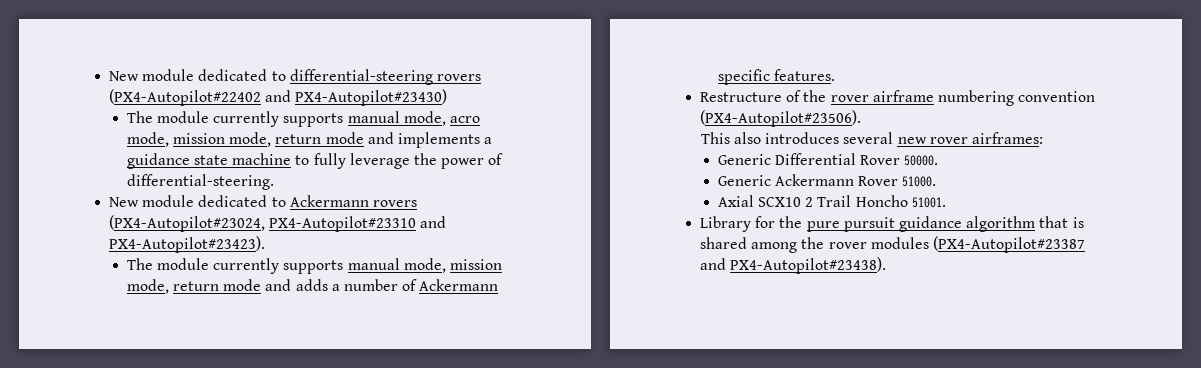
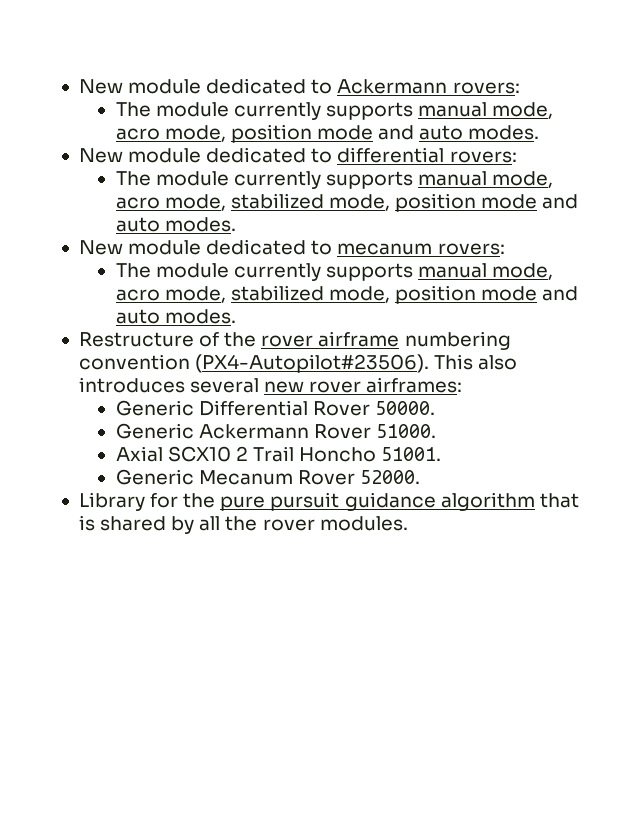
[109,69,481,85] [109,89,448,106] [126,111,480,127] [126,132,493,148] [126,153,504,169] [126,174,274,190] [109,195,417,207] [109,215,447,232] [109,236,266,253] [126,258,502,274] [126,279,499,294] [717,69,835,85] New module dedicated to differential-steering rovers (PX4-Autopilot#22402 and PX4-Autopilot#23430) // The module currently supports manual mode, acro mode, mission mode, return mode and implements a guidance state machine to fully leverage the power of differential-steering. // New module dedicated to Ackermann rovers (PX4-Autopilot#23024, PX4-Autopilot#23310 and PX4-Autopilot#23423). // The module currently supports manual mode, mission mode, return mode and adds a number of Ackermann specific features. -> [78,78,520,94] [115,102,554,120] [115,124,540,143] [78,147,517,163] [115,171,554,189] [115,193,579,212] [115,217,236,232] [78,239,505,255] [115,263,554,281] [115,285,579,304] [115,309,236,324] New module dedicated to Ackermann rovers: // The module currently supports manual mode, acro mode, position mode and auto modes. // New module dedicated to differential rovers: // The module currently supports manual mode, acro mode, stabilized mode, position mode and auto modes. // New module dedicated to mecanum rovers: // The module currently supports manual mode, acro mode, stabilized mode, position mode and auto modes.
(862, 118) // -> (430, 363) none
(946, 202) none -> [115,469,420,485] // Generic Mecanum Rover 52000.
[751,236,1085,253] [700,257,887,274] among the rover modules (PX4-Autopilot#23387 and PX4-Autopilot#23438). -> [171,516,408,534] by all the rover modules.

